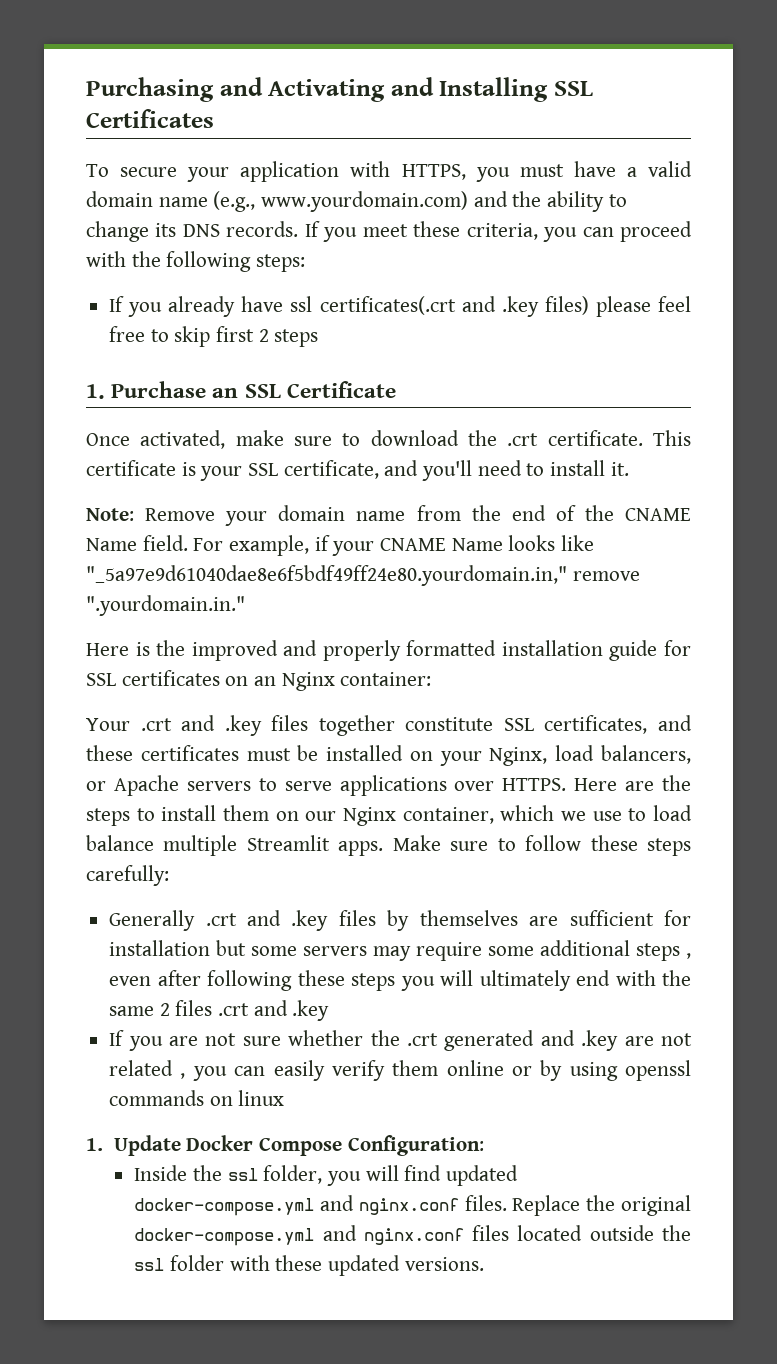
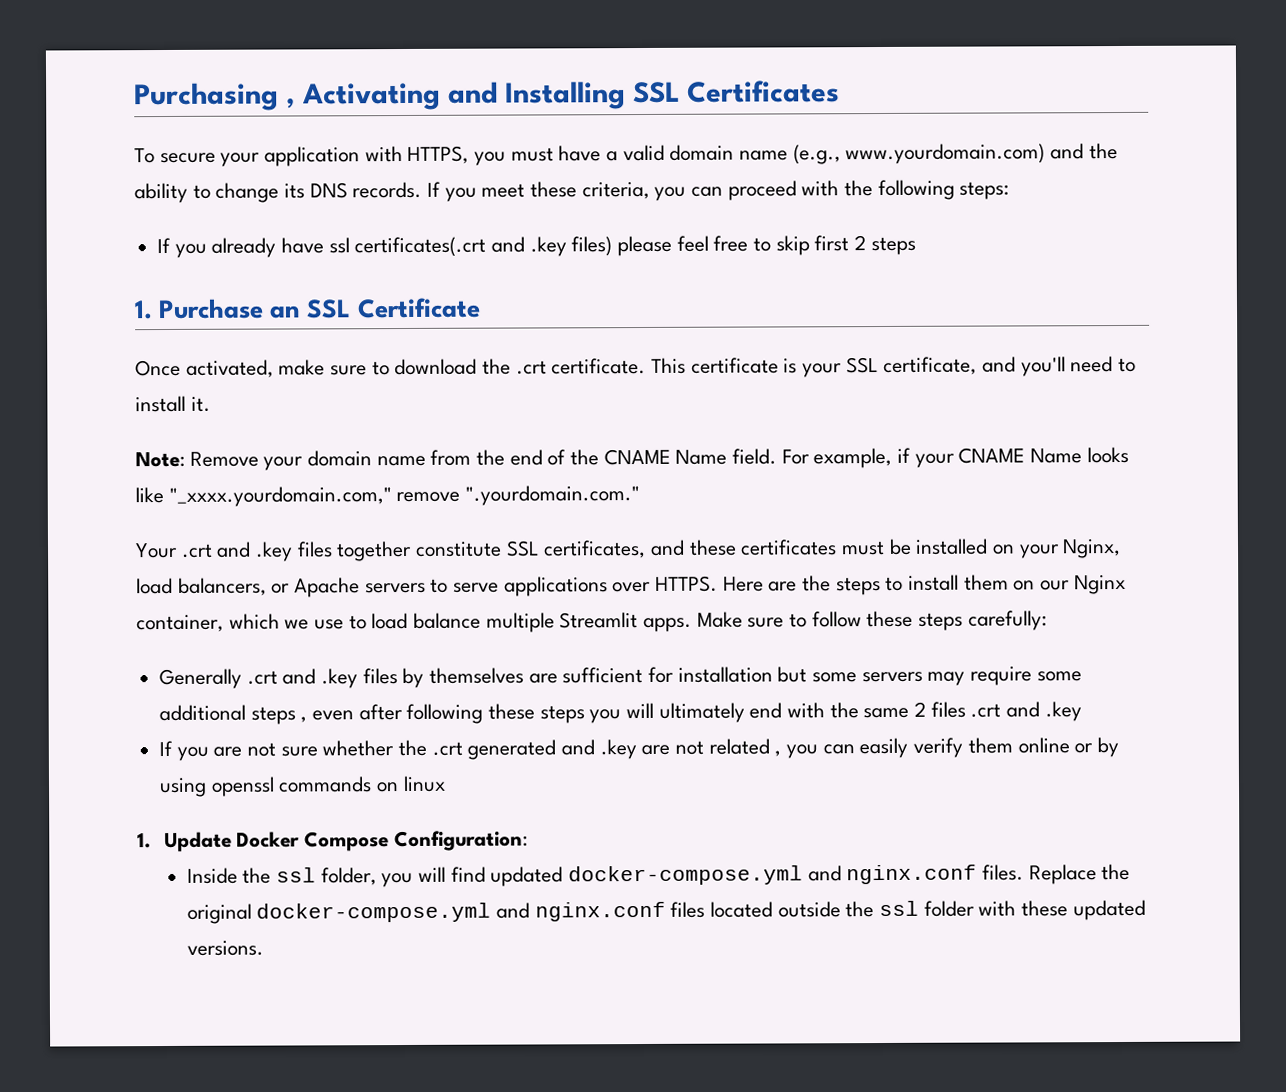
[219,77,263,96] and -> [286,98,296,109] ,
[86,565,640,586] [86,595,245,616] [86,640,691,661] [86,670,432,691] "_5a97e9d61040dae8e6f5bdf49ff24e80.yourdomain.in," remove ".yourdomain.in." // Here is the improved and properly formatted installation guide for SSL certificates on an Nginx container: -> [168,485,641,507] "_xxxx.yourdomain.com," remove ".yourdomain.com."

